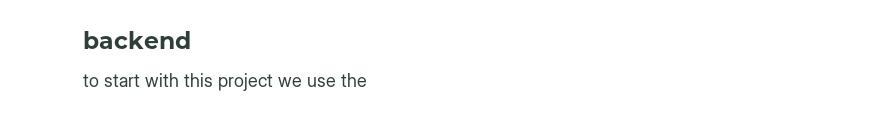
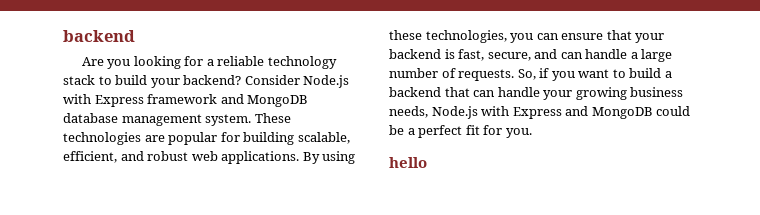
[83,73,367,91] to start with this project we use the -> [81,56,337,69] [63,75,350,88] [63,94,309,107] [63,113,291,126] [63,132,350,145] [63,151,356,164] [389,30,665,43] [389,49,673,62] [389,68,672,81] [389,87,684,100] [389,106,691,119] [389,125,532,138] [389,157,427,168] Are you looking for a reliable technology stack to build your backend? Consider Node.js with Express framework and MongoDB database management system. These technologies are popular for building scalable, efficient, and robust web applications. By using these technologies, you can ensure that your backend is fast, secure, and can handle a large number of requests. So, if you want to build a backend that can handle your growing business needs, Node.js with Express and MongoDB could be a perfect fit for you. // hello

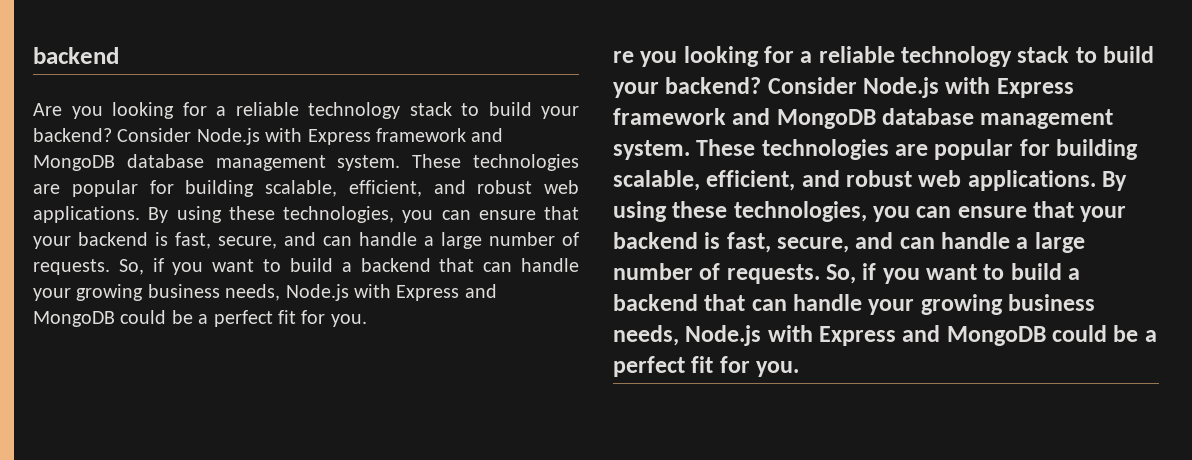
[389,157,427,168] hello -> [613,46,1155,67] [613,77,1074,98] [613,108,1114,129] [613,139,1139,160] [613,170,1128,191] [613,201,1127,222] [613,232,1085,253] [613,263,1081,284] [613,294,1096,315] [613,325,1157,346] [613,356,800,377] re you looking for a reliable technology stack to build your backend? Consider Node.js with Express framework and MongoDB database management system. These technologies are popular for building scalable, efficient, and robust web applications. By using these technologies, you can ensure that your backend is fast, secure, and can handle a large number of requests. So, if you want to build a backend that can handle your growing business needs, Node.js with Express and MongoDB could be a perfect fit for you.

